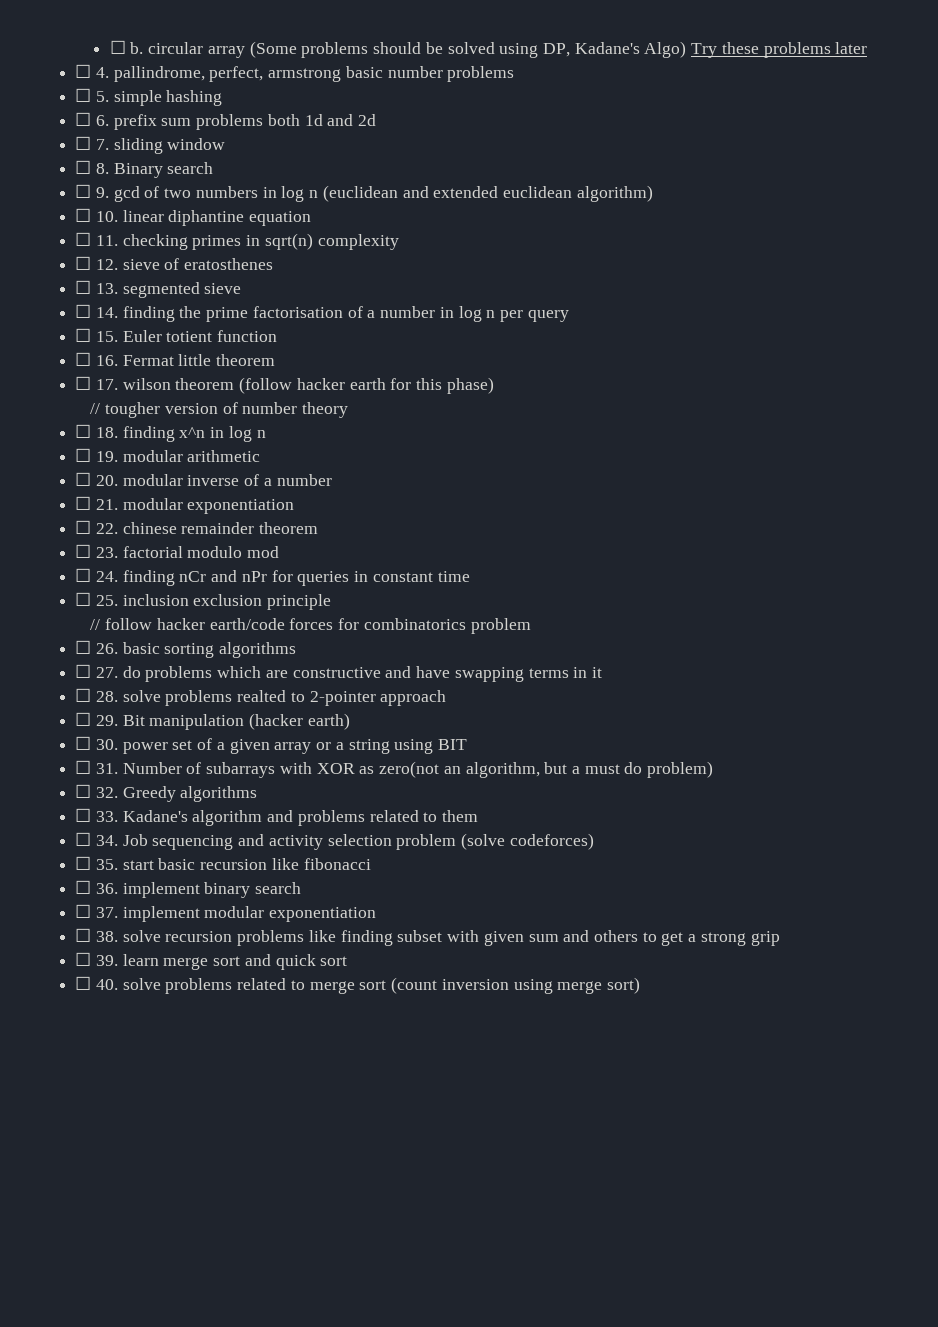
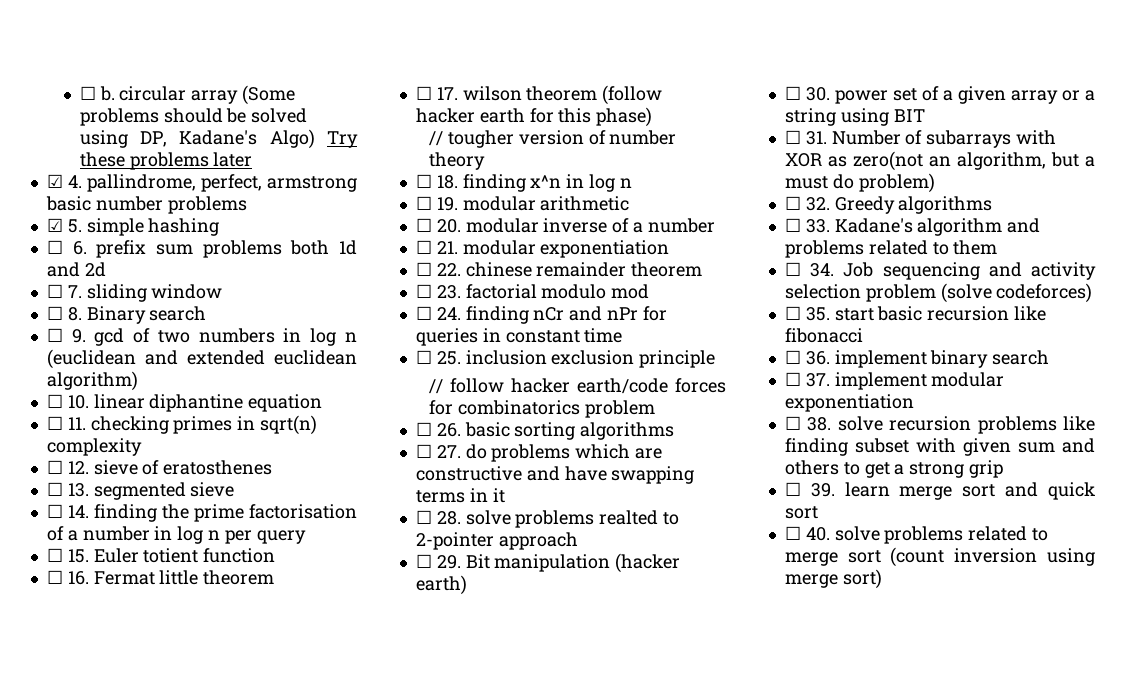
[75,64,92,78] ☐ -> [46,174,63,188] ☑
[75,88,92,102] ☐ -> [46,218,63,232] ☑

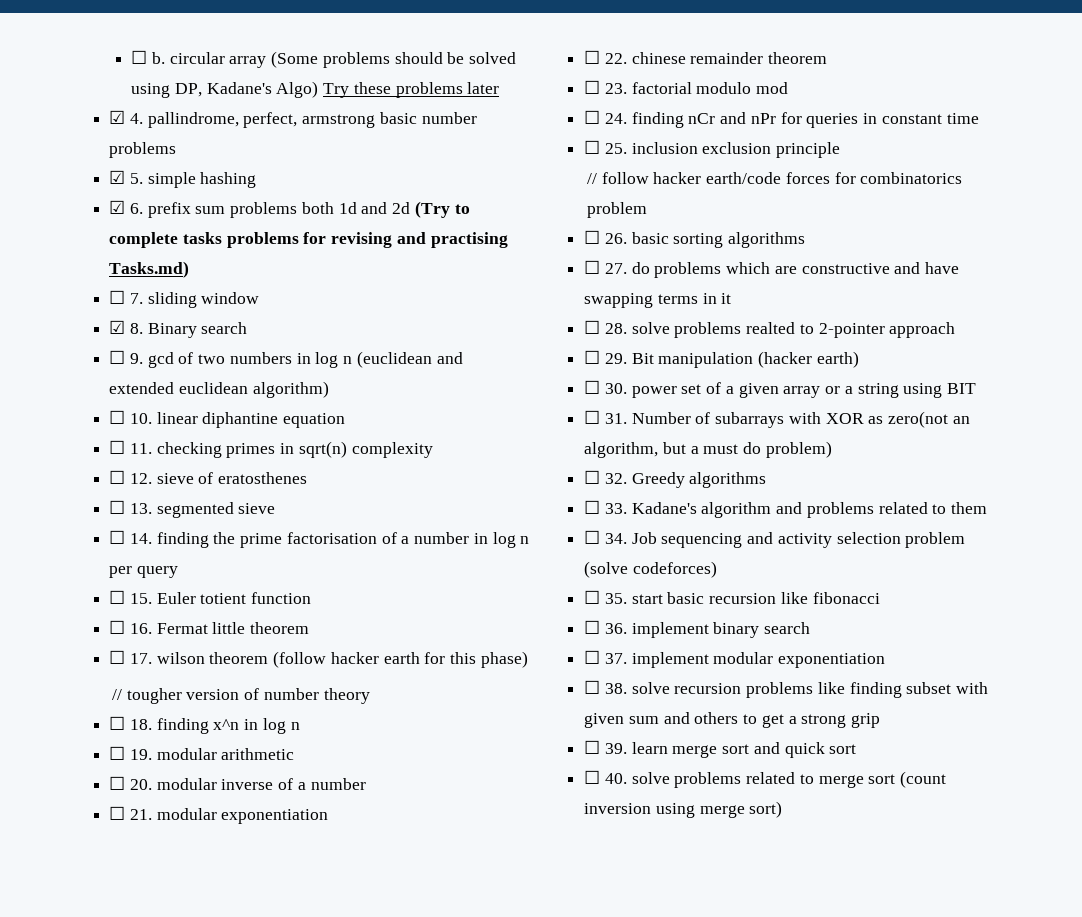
[46,240,63,254] ☐ -> [109,200,126,214] ☑
(106, 269) none -> [414,201,470,218] [109,232,508,248] [109,261,190,278] (Try to complete tasks problems for revising and practising Tasks.md)
[46,306,63,320] ☐ -> [109,320,126,334] ☑

